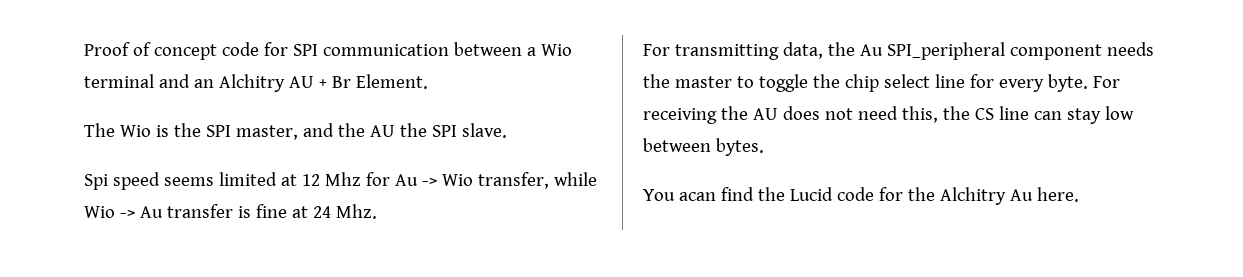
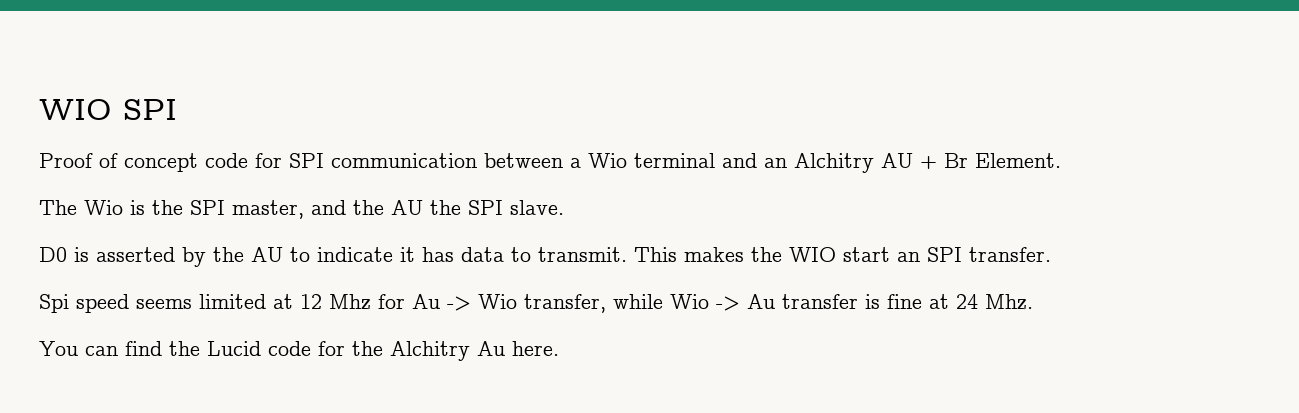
(84, 49) none -> [39,99,177,120] WIO SPI //
(507, 130) none -> [39,247,1051,267] // D0 is asserted by the AU to indicate it has data to transmit. This makes the WIO start an SPI transfer.
[643,42,1154,60] [643,74,1120,92] [643,106,1134,124] [643,138,764,156] [643,189,716,201] For transmitting data, the Au SPI_peripheral component needs the master to toggle the chip select line for every byte. For receiving the AU does not need this, the CS line can stay low between bytes. // You acan -> [39,341,118,356] You can

